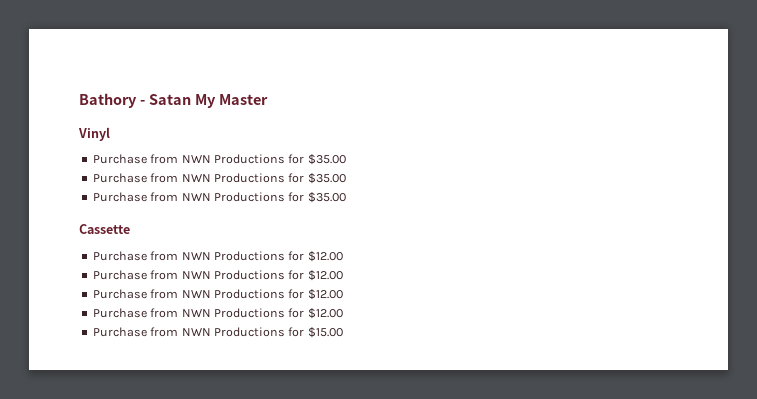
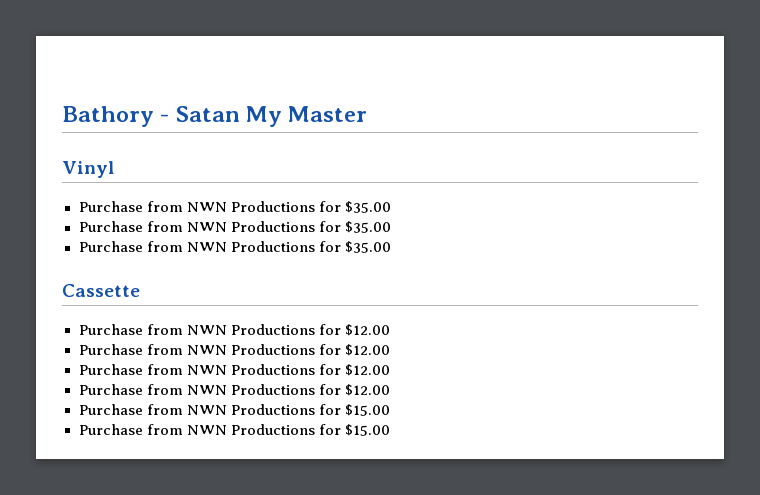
(343, 332) none -> [78,424,390,436] // Purchase from NWN Productions for $15.00

